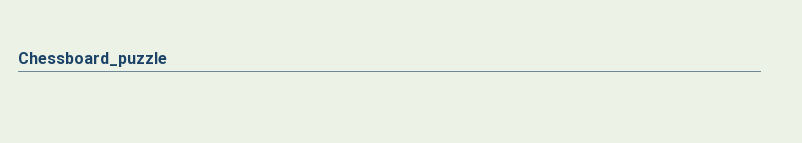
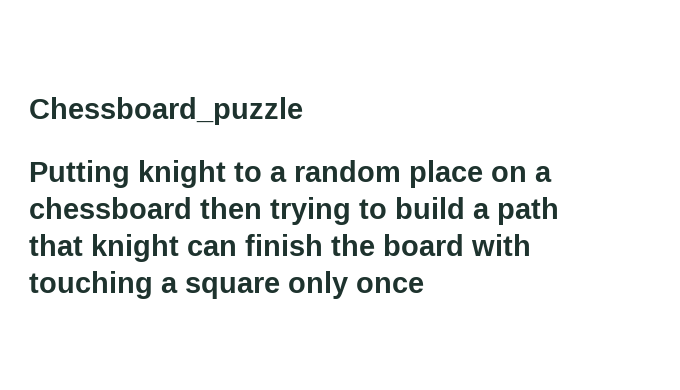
(167, 59) none -> [29,160,552,188] [29,197,559,225] [29,234,531,262] [29,271,424,299] // Putting knight to a random place on a chessboard then trying to build a path that knight can finish the board with touching a square only once

